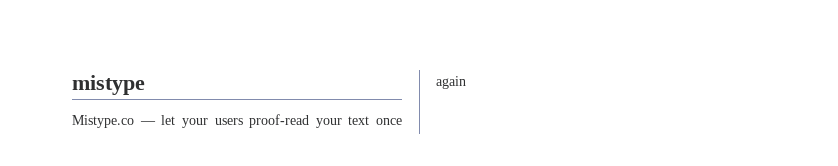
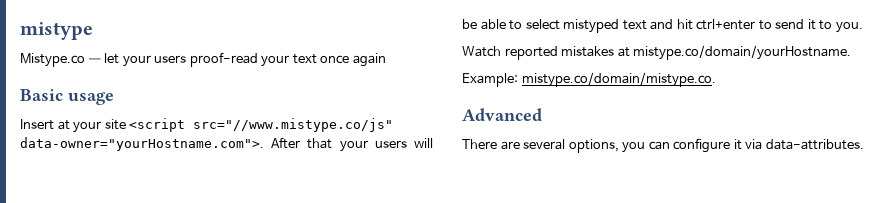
(466, 82) none -> [20,89,114,105] [20,118,394,133] [20,137,433,152] [462,19,863,33] [462,45,852,60] [462,72,716,87] [462,108,542,121] [462,138,864,153] // Basic usage // Insert at your site <script src="//www.mistype.co/js" data-owner="yourHostname.com">. After that your users will be able to select mistyped text and hit ctrl+enter to send it to you. // Watch reported mistakes at mistype.co/domain/yourHostname. // Example: mistype.co/domain/mistype.co. // Advanced // There are several options, you can configure it via data-attributes.

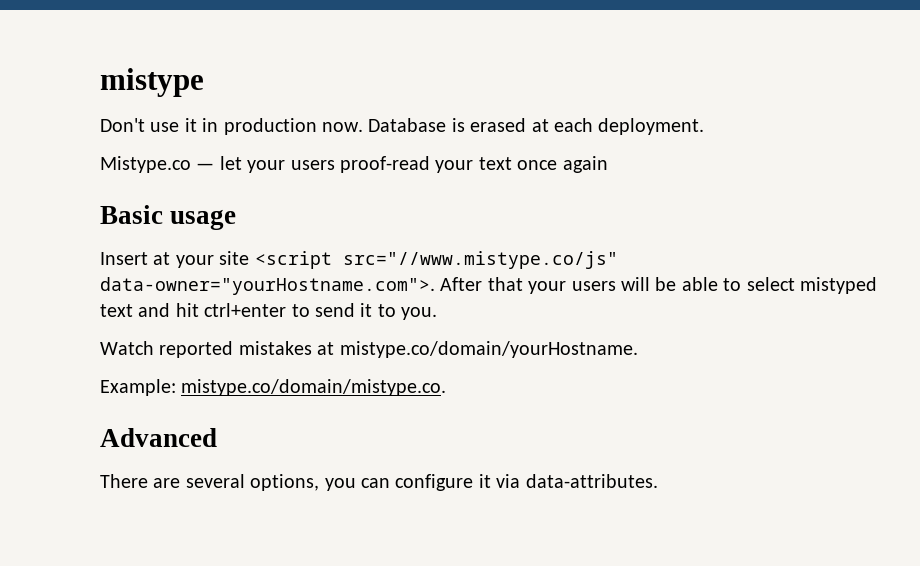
(93, 31) none -> [100,118,705,135] // Don't use it in production now. Database is erased at each deployment.

